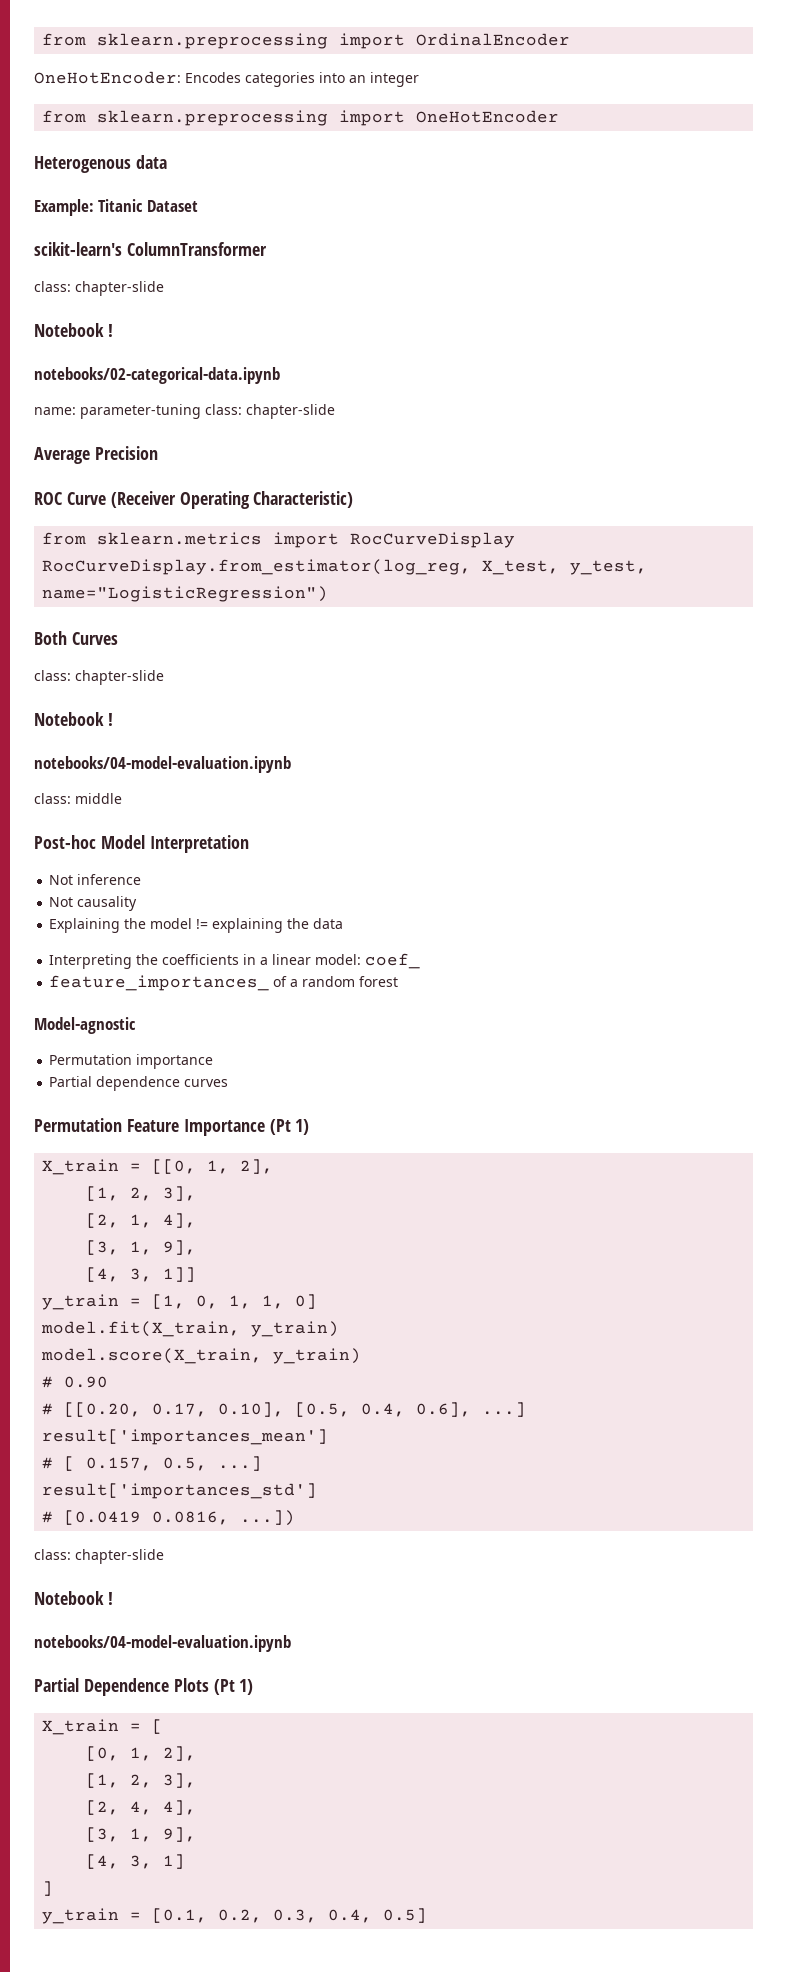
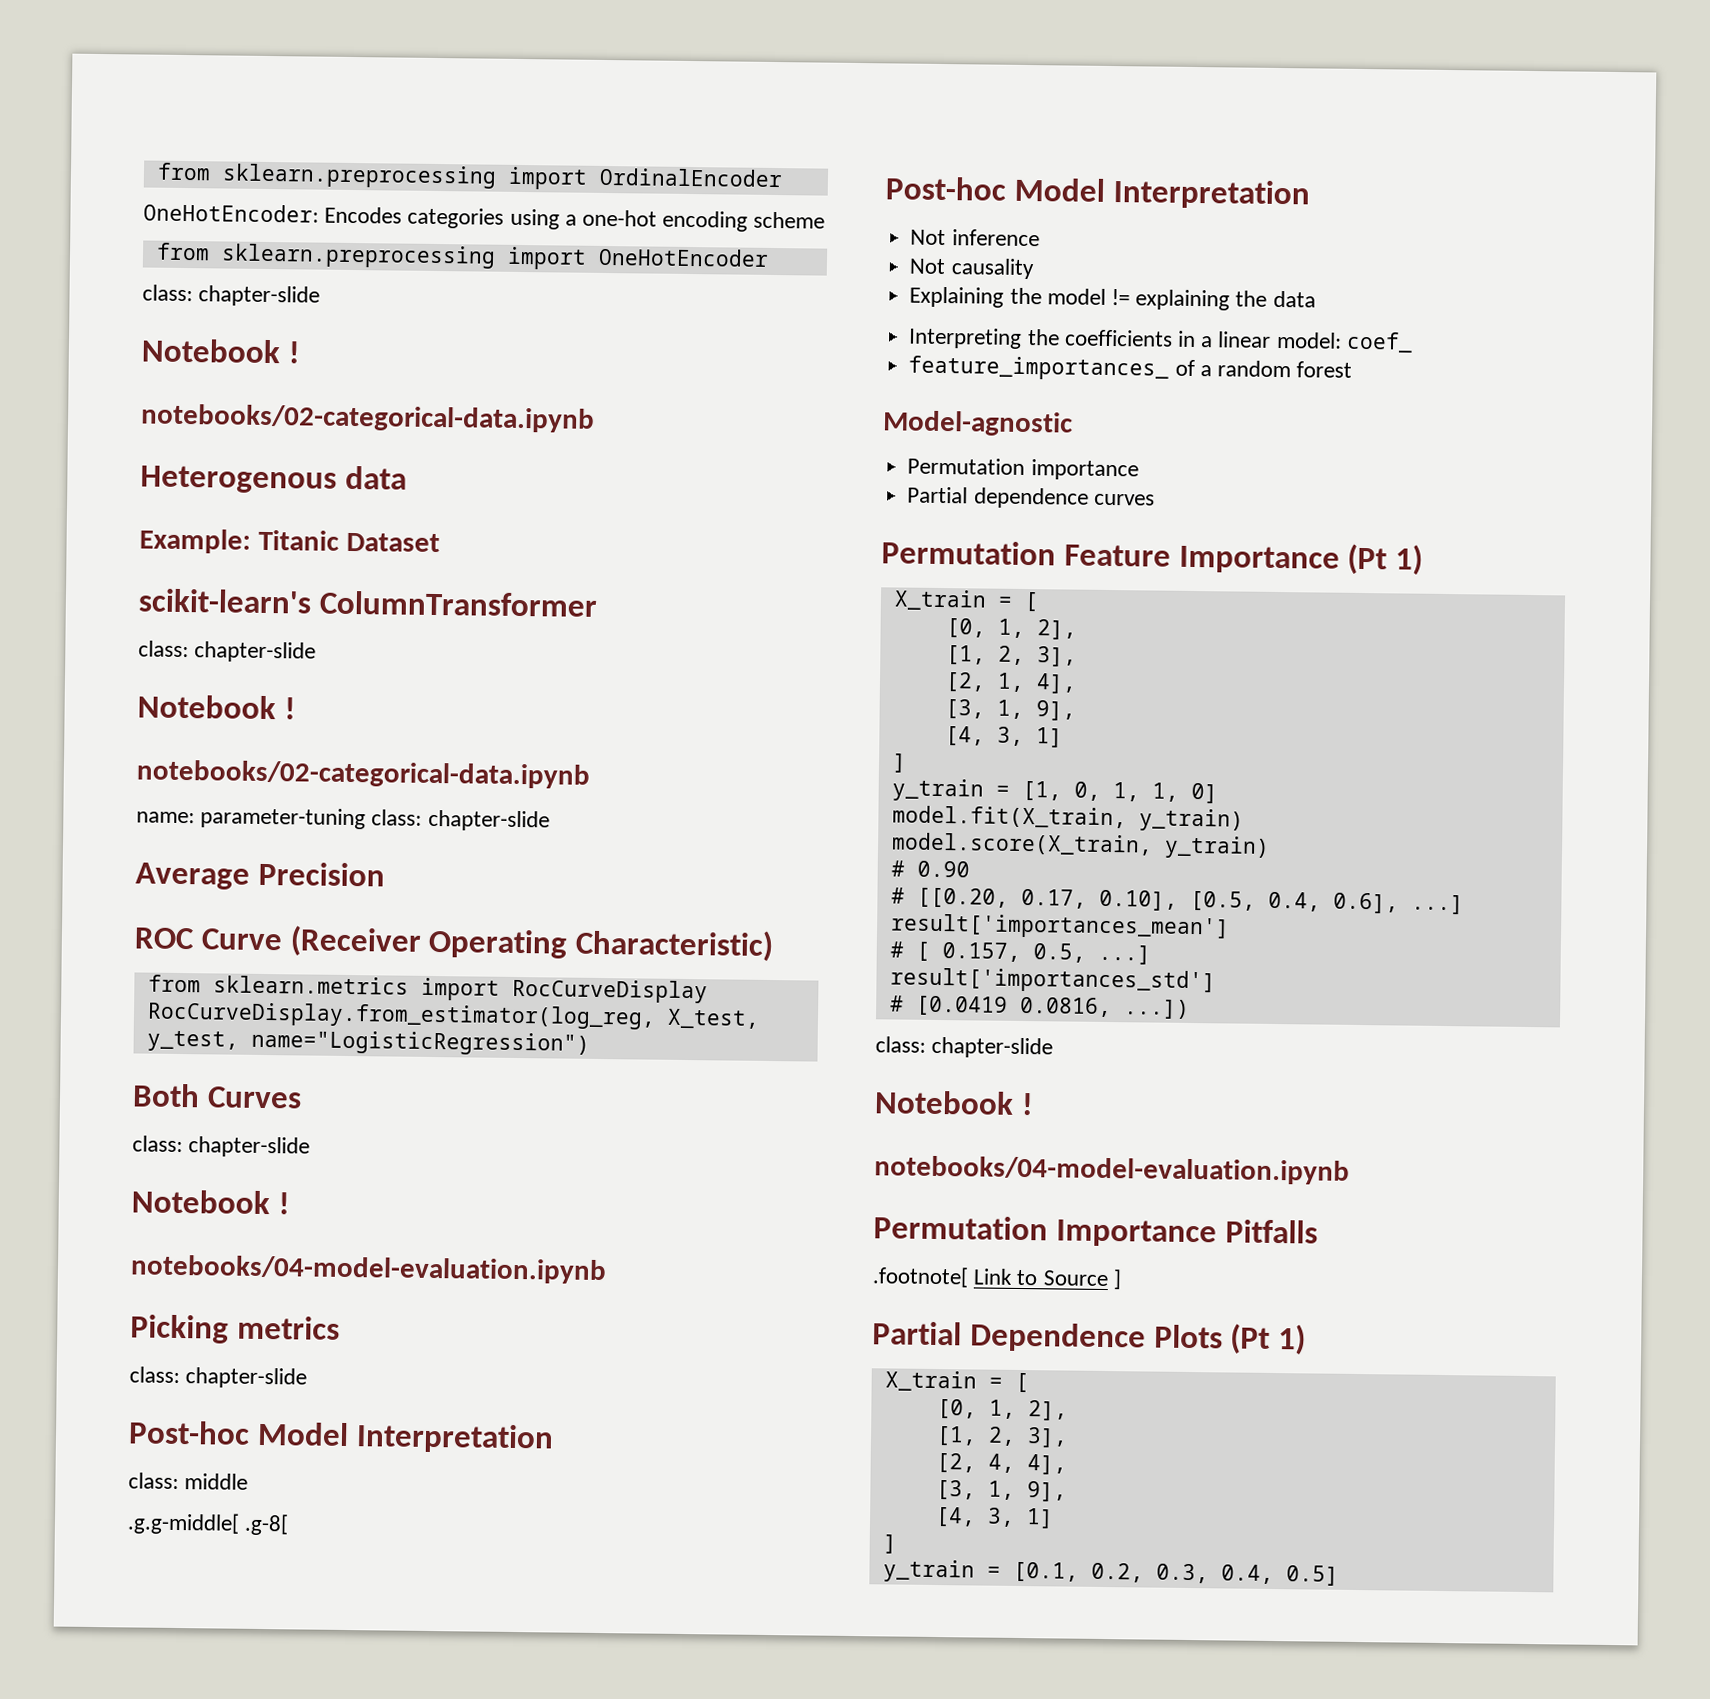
[319,72,419,87] into an integer -> [509,208,826,232] using a one-hot encoding scheme
(560, 116) none -> [142,284,321,307] [141,338,300,364] [140,403,595,433] // class: chapter-slide // Notebook ! // notebooks/02-categorical-data.ipynb
(291, 764) none -> [130,1314,340,1344] [129,1366,308,1389] [128,1420,554,1454] // Picking metrics // class: chapter-slide // Post-hoc Model Interpretation
(122, 798) none -> [127,1512,290,1536] // .g.g-middle[ .g-8[
[152,1159,197,1174] [[0, -> [1023,591,1039,612] [945,618,986,638] [ // [0,
[163,1267,197,1282] 1]] -> [1035,727,1063,748] [891,753,907,773] 1] // ]
(291, 1643) none -> [873,1215,1318,1248] [872,1266,1122,1290] // Permutation Importance Pitfalls // .footnote[ Link to Source ]

